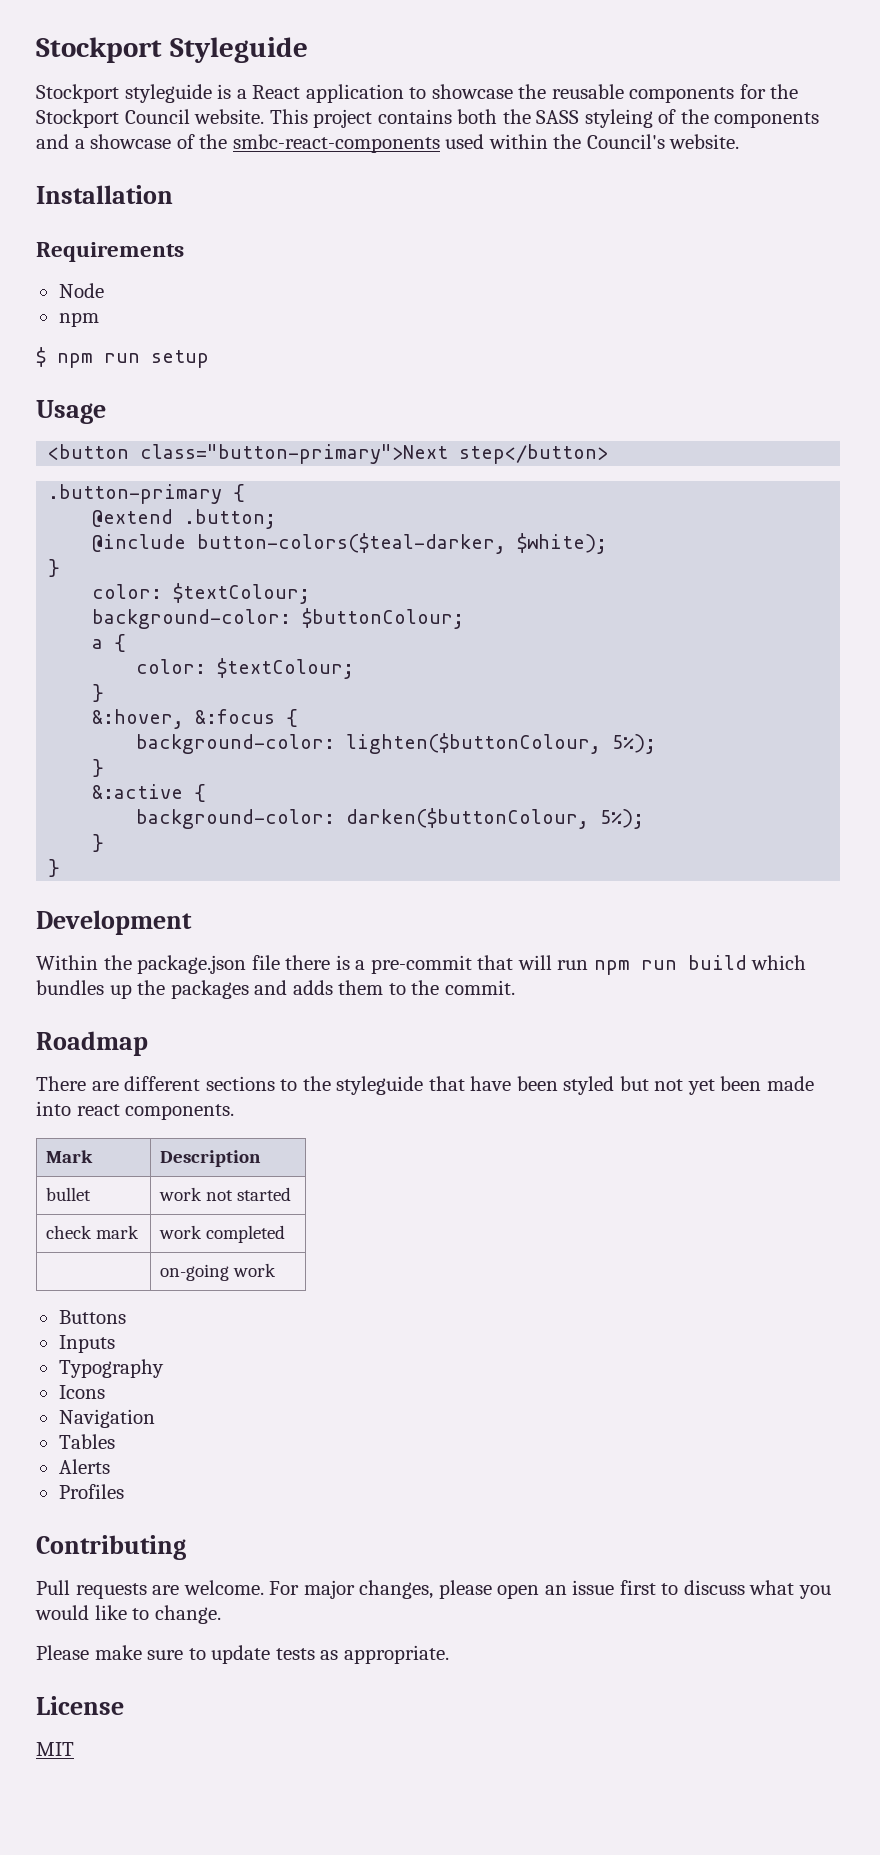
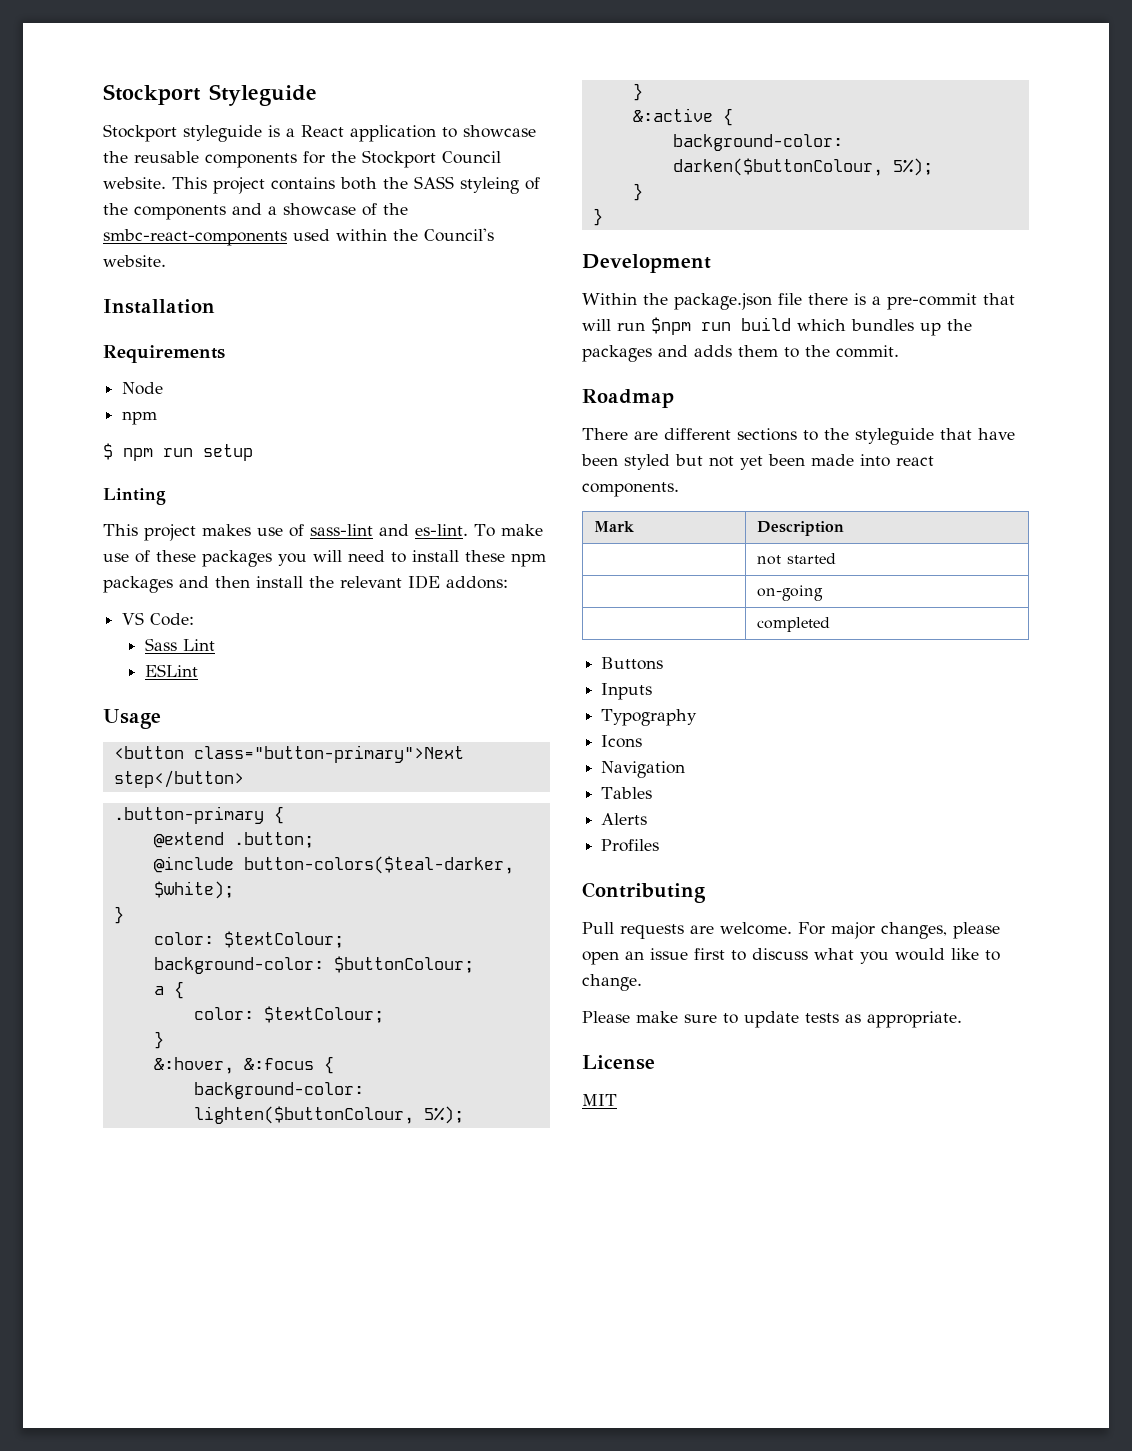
(209, 359) none -> [103,488,166,505] [103,524,543,541] [103,550,546,567] [103,575,508,593] [122,612,195,626] [144,638,215,651] [144,664,198,677] // Linting // This project makes use of sass-lint and es-lint. To make use of these packages you will need to install these npm packages and then install the relevant IDE addons: // VS Code: // Sass Lint // ESLint
[593,960,630,975] npm -> [651,317,691,335] $npm
[45,1187,91,1201] [158,1187,202,1201] bullet | work -> (845, 528) |
[45,1225,139,1239] [158,1225,285,1243] [159,1263,276,1281] check mark | work completed // | on-going work -> [757,585,824,601] [757,617,831,632] | on-going // | completed

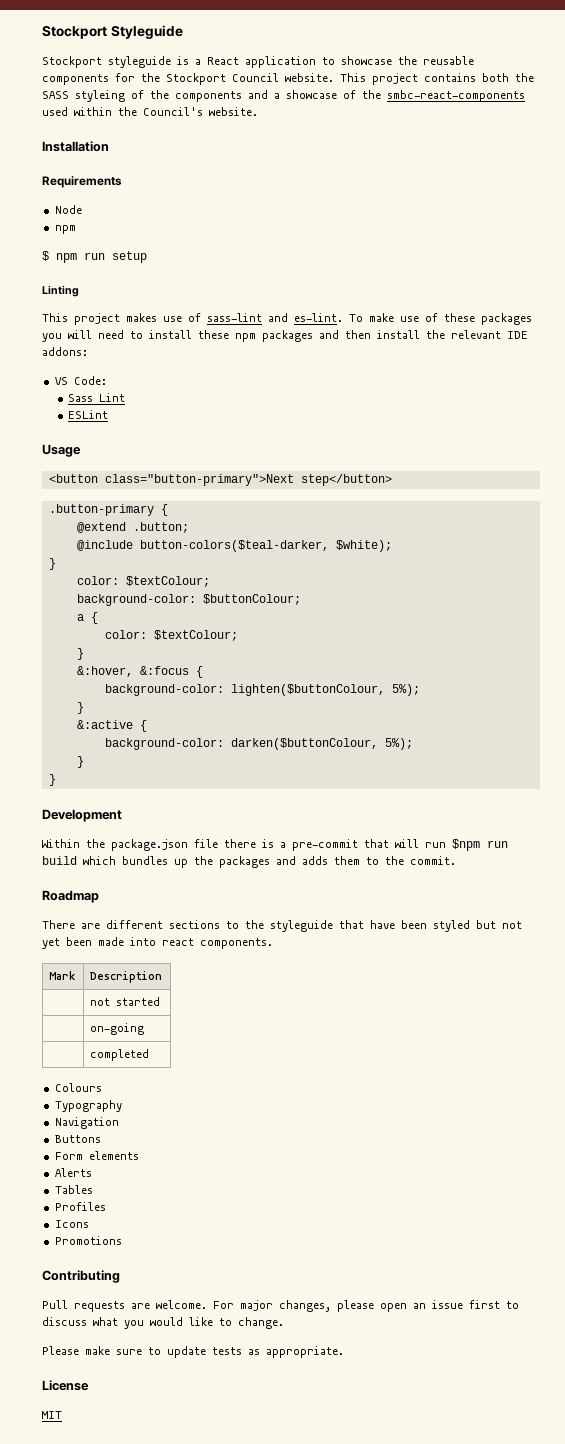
[601,657,664,670] [601,683,653,700] Buttons // Inputs -> [54,1083,102,1092] Colours
[601,735,643,748] [601,761,686,778] [601,787,653,799] [601,813,648,825] [601,839,660,852] Icons // Navigation // Tables // Alerts // Profiles -> [54,1117,119,1129] [54,1135,101,1143] [54,1151,139,1160] [54,1168,92,1177] [54,1185,93,1194] [54,1202,106,1211] [54,1220,89,1228] [54,1236,122,1245] Navigation // Buttons // Form elements // Alerts // Tables // Profiles // Icons // Promotions

